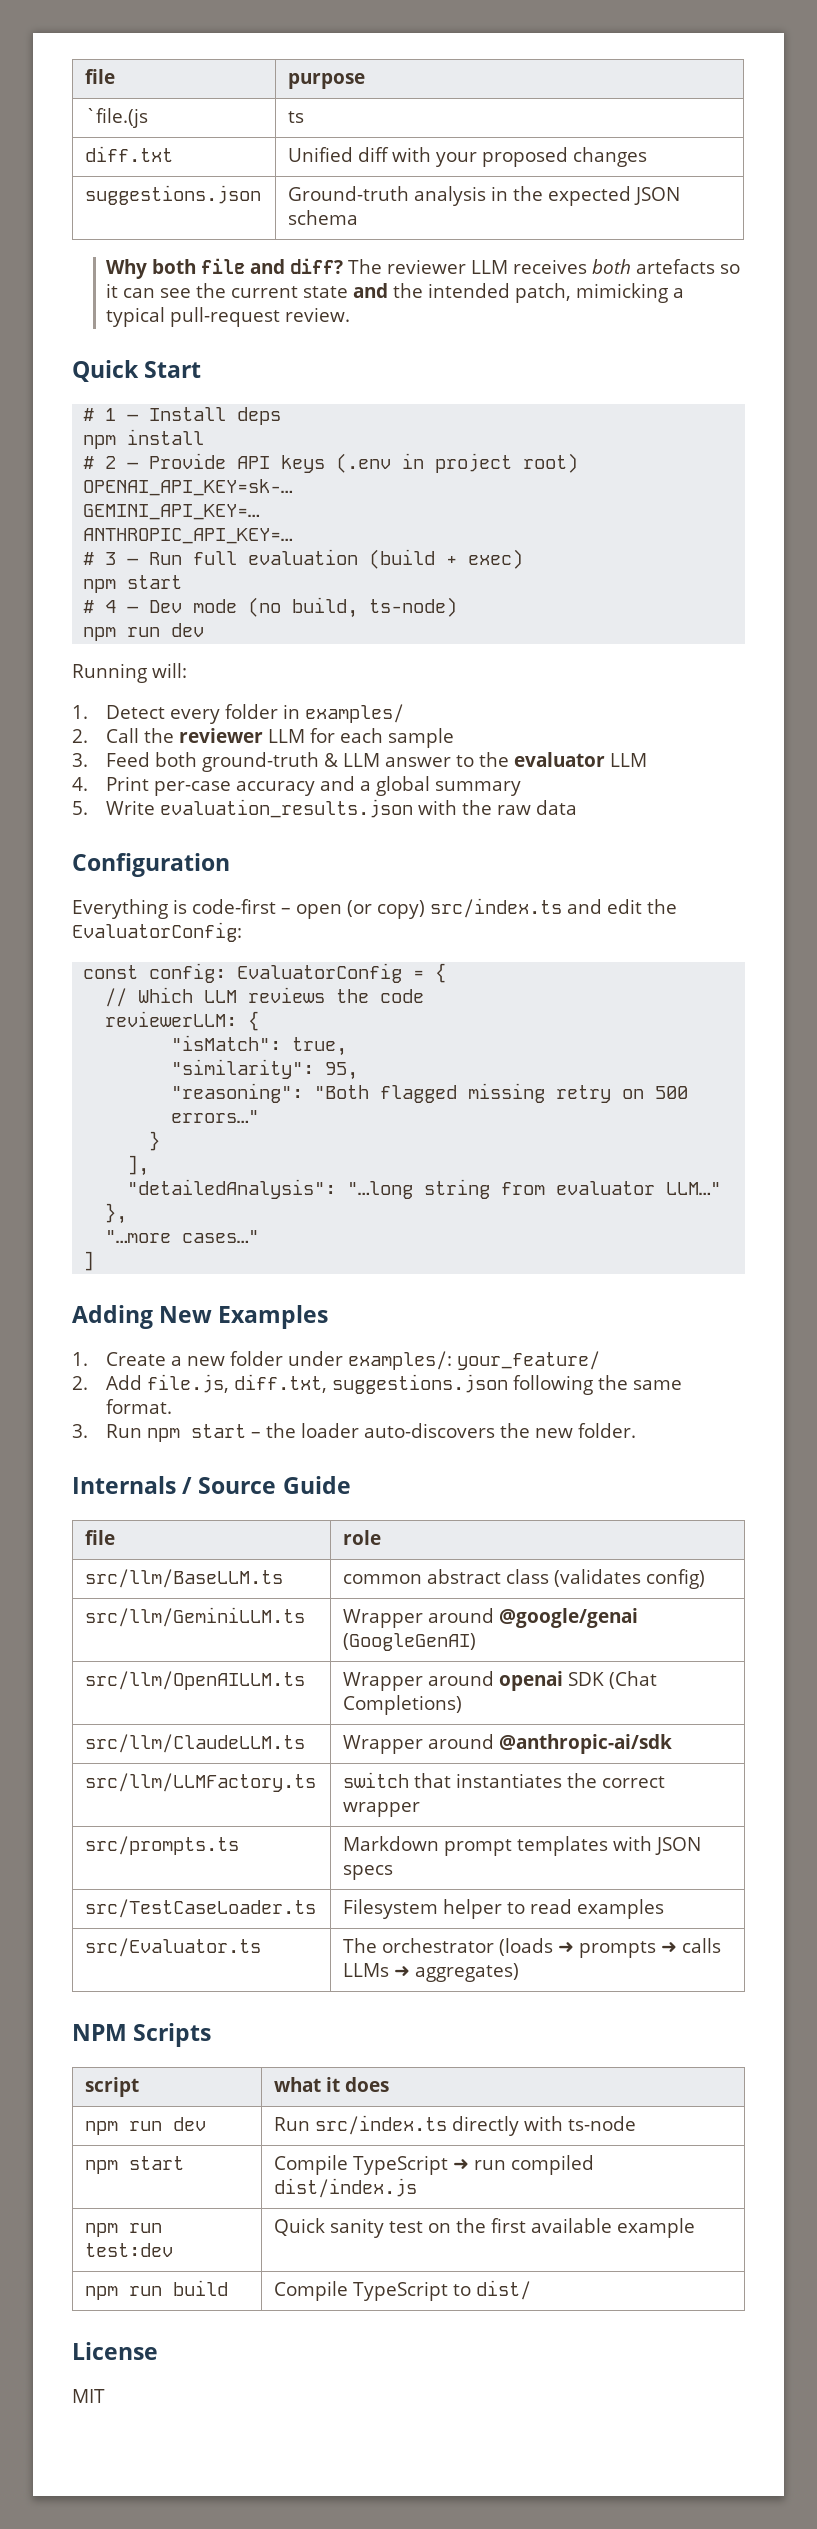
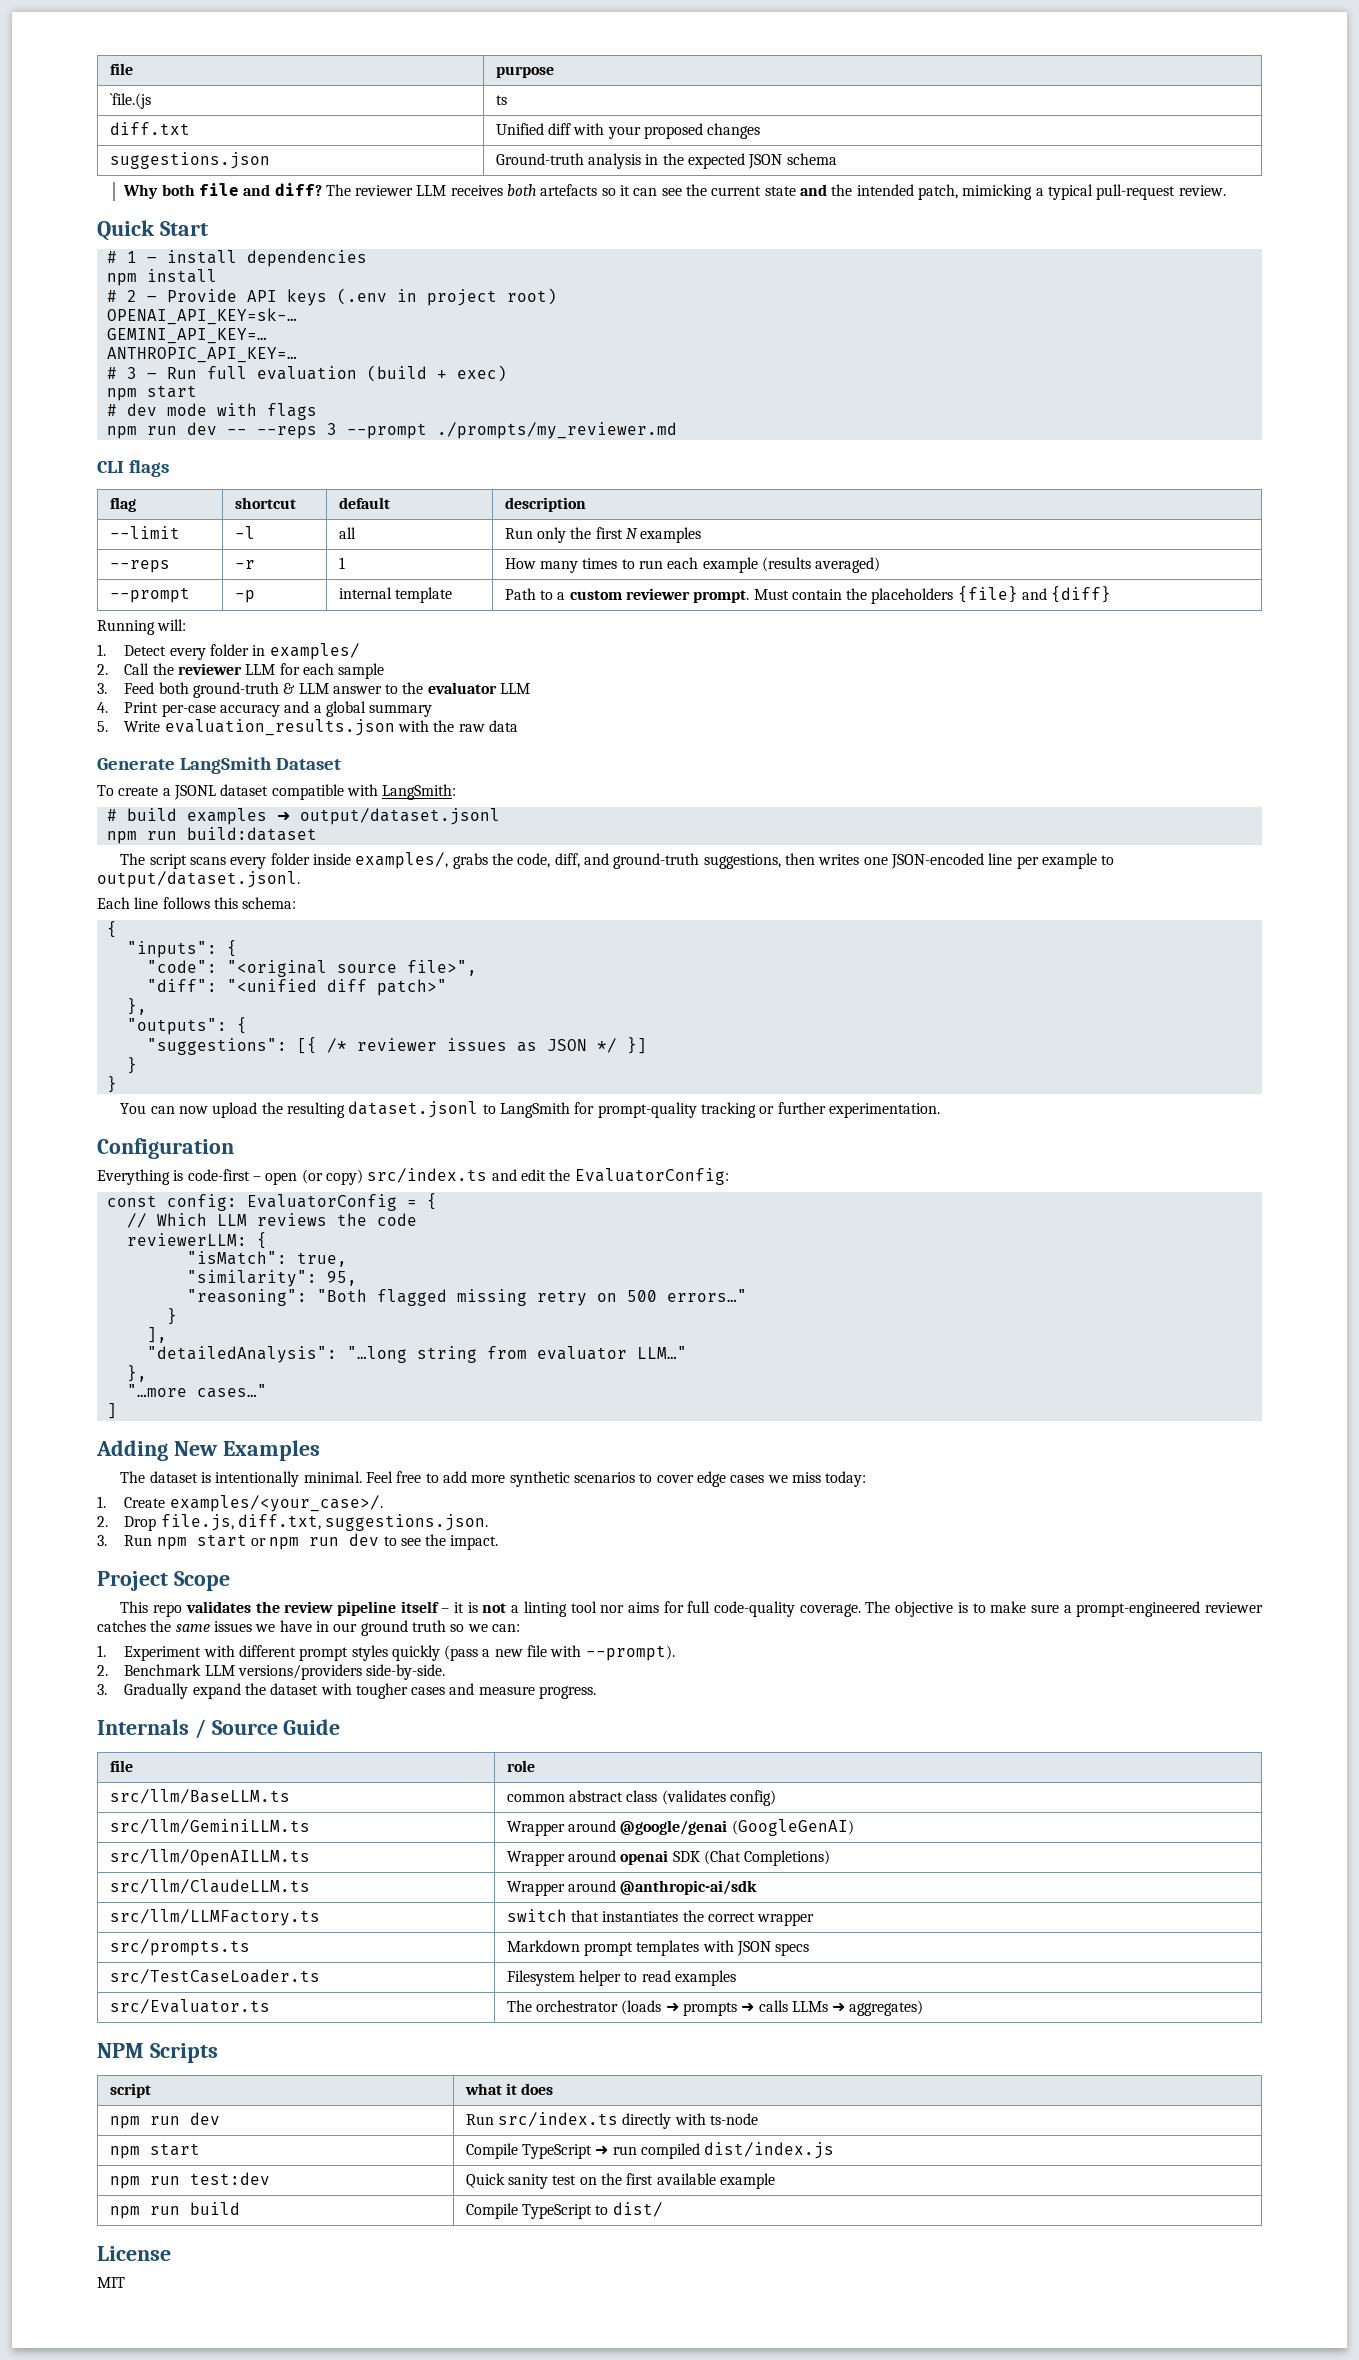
[149,407,282,425] Install deps -> [166,250,367,267] install dependencies
[105,597,458,618] [83,623,205,641] 4 – Dev mode (no build, ts-node) // npm run dev -> [126,403,317,420] [106,422,677,439] [97,460,169,477] [109,497,136,512] [234,497,296,509] [338,497,390,509] [504,497,586,512] [109,526,180,539] [234,526,255,539] [338,527,356,539] [504,527,702,543] [109,560,170,573] [234,560,255,569] [338,557,345,569] [504,557,881,573] [109,587,190,603] [234,590,255,603] [338,587,452,603] [504,586,1112,604] dev mode with flags // npm run dev -- --reps 3 --prompt ./prompts/my_reviewer.md // CLI flags // flag | shortcut | default | description // --limit | -l | all | Run only the first N examples // --reps | -r | 1 | How many times to run each example (results averaged) // --prompt | -p | internal template | Path to a custom reviewer prompt. Must contain the placeholders {file} and {diff}
(578, 807) none -> [97,757,341,774] [97,784,457,800] [106,808,500,825] [106,827,317,844] [120,852,1115,869] [97,871,300,888] [97,897,297,909] [106,921,117,938] [126,940,237,958] [146,960,477,977] [146,979,447,996] [126,998,147,1015] [126,1017,247,1035] [146,1037,647,1055] [126,1057,137,1074] [106,1076,117,1093] [120,1101,940,1118] // Generate LangSmith Dataset // To create a JSONL dataset compatible with LangSmith: // # build examples ➜ output/dataset.jsonl // npm run build:dataset // The script scans every folder inside examples/, grabs the code, diff, and ground-truth suggestions, then writes one JSON-encoded line per example to output/dataset.jsonl. // Each line follows this schema: // { // "inputs": { // "code": "<original source file>", // "diff": "<unified diff patch>" // }, // "outputs": { // "suggestions": [{ /* reviewer issues as JSON */ }] // } // } // You can now upload the resulting dataset.jsonl to LangSmith for prompt-quality tracking or further experimentation.
[72,1351,601,1370] [72,1375,143,1390] 1. Create a new folder under examples/: your_feature/ // 2. Add -> [120,1471,867,1487] [97,1495,383,1512] [97,1516,157,1531] The dataset is intentionally minimal. Feel free to add more synthetic scenarios to cover edge cases we miss today: // 1. Create examples/<your_case>/. // 2. Drop
[332,1374,683,1395] [106,1399,173,1414] suggestions.json following the same format. -> [325,1514,489,1531] suggestions.json.
[251,1423,637,1438] – the loader auto-discovers the new folder. -> [250,1533,499,1550] [97,1571,230,1591] [120,1601,1263,1617] [97,1620,520,1636] [97,1645,675,1661] [97,1664,446,1680] [97,1683,597,1699] or npm run dev to see the impact. // Project Scope // This repo validates the review pipeline itself – it is not a linting tool nor aims for full code-quality coverage. The objective is to make sure a prompt-engineered reviewer catches the same issues we have in our ground truth so we can: // 1. Experiment with different prompt styles quickly (pass a new file with --prompt). // 2. Benchmark LLM versions/providers side-by-side. // 3. Gradually expand the dataset with tougher cases and measure progress.

